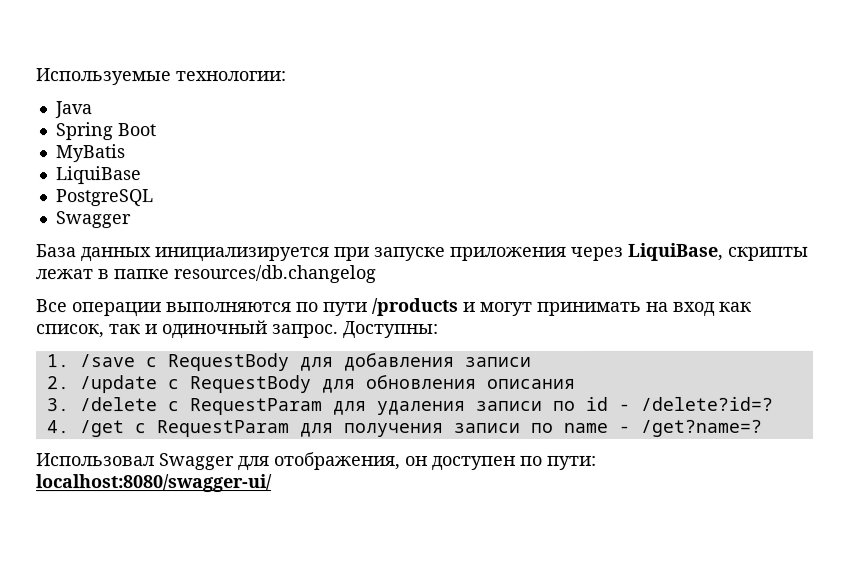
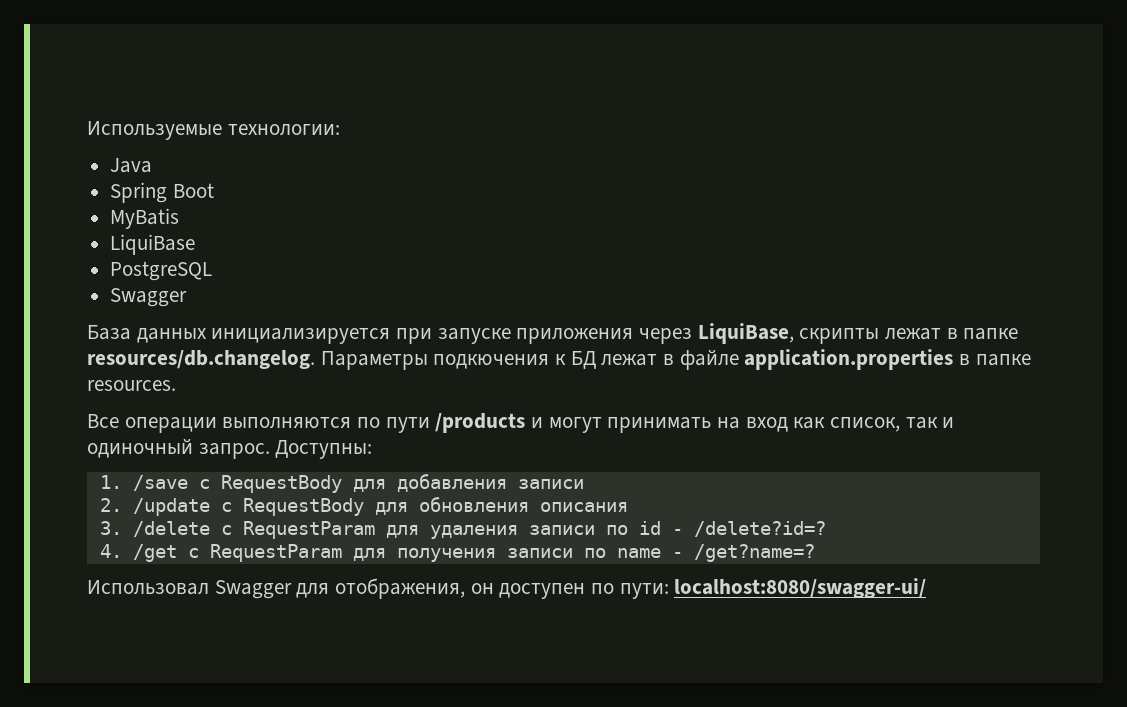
[173,265,376,284] resources/db.changelog -> [87,349,1031,370] [87,380,176,391] resources/db.changelog. Параметры подкючения к БД лежат в файле application.properties в папке resources.

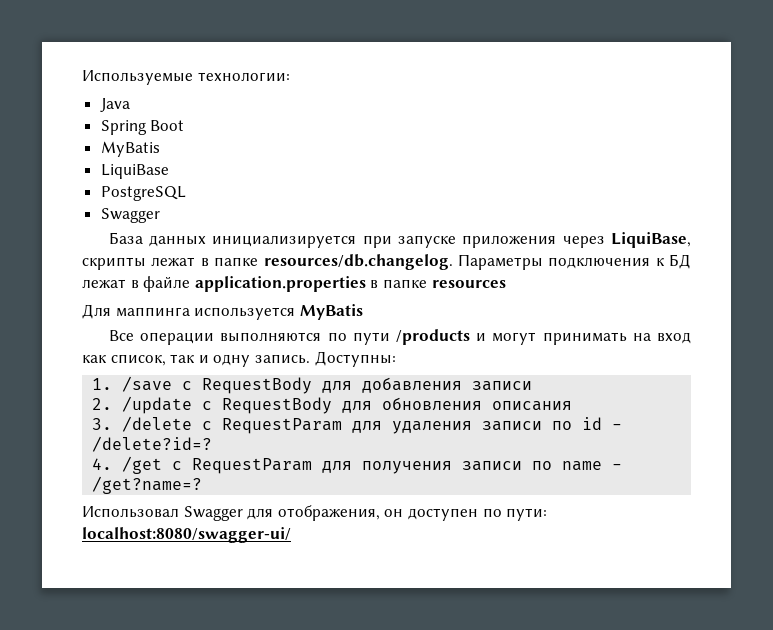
[433,354,550,369] подкючения -> [548,257,651,269] подключения
[87,380,176,391] resources. -> [431,280,506,288] [82,304,363,320] resources // Для маппинга используется MyBatis
[87,438,270,459] одиночный запрос. -> [213,354,310,367] одну запись.

